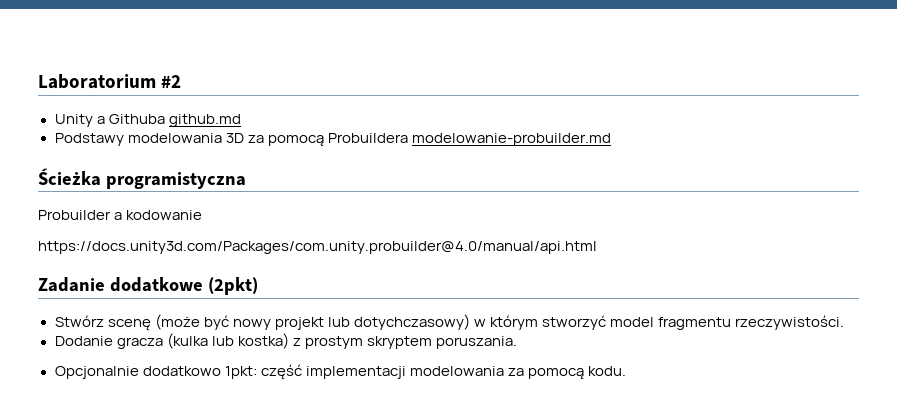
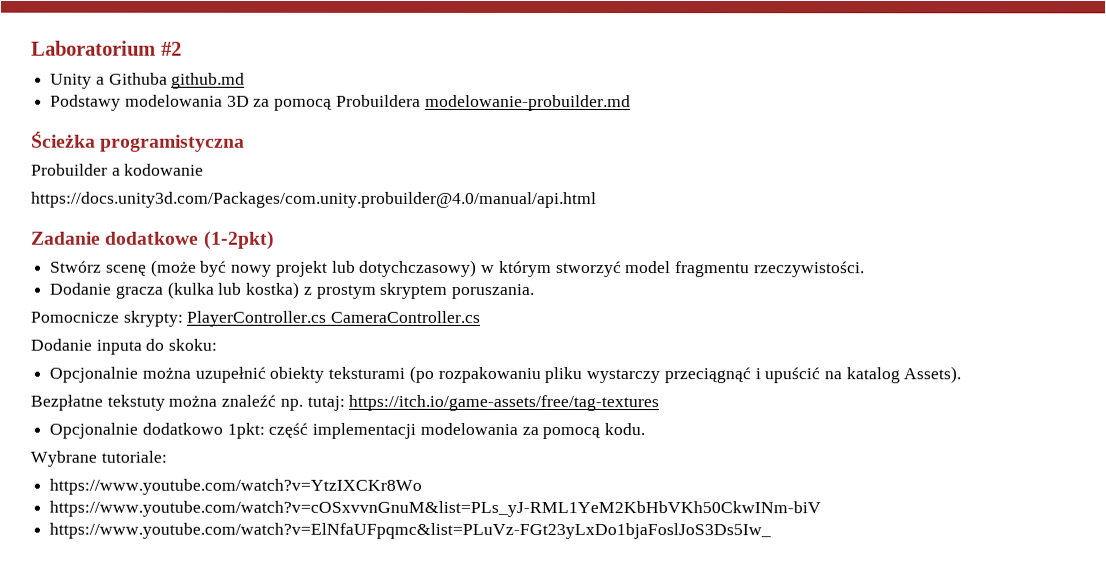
[207,277,258,295] (2pkt) -> [203,230,275,250] (1-2pkt)
(517, 342) none -> [30,310,481,327] [30,338,218,355] [49,365,962,384] [30,394,660,412] // Pomocnicze skrypty: PlayerController.cs CameraController.cs // Dodanie inputa do skoku: // Opcjonalnie można uzupełnić obiekty teksturami (po rozpakowaniu pliku wystarczy przeciągnąć i upuścić na katalog Assets). // Bezpłatne tekstuty można znaleźć np. tutaj: https://itch.io/game-assets/free/tag-textures
(626, 371) none -> [30,450,167,467] [49,478,423,495] [49,500,822,518] [49,522,772,540] // Wybrane tutoriale: // https://www.youtube.com/watch?v=YtzIXCKr8Wo // https://www.youtube.com/watch?v=cOSxvvnGnuM&list=PLs_yJ-RML1YeM2KbHbVKh50CkwINm-biV // https://www.youtube.com/watch?v=ElNfaUFpqmc&list=PLuVz-FGt23yLxDo1bjaFoslJoS3Ds5Iw_

